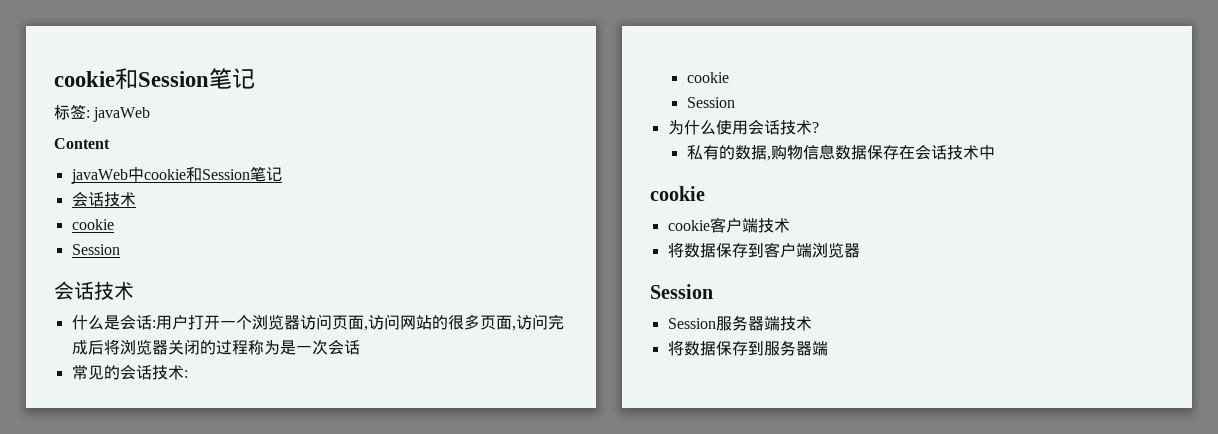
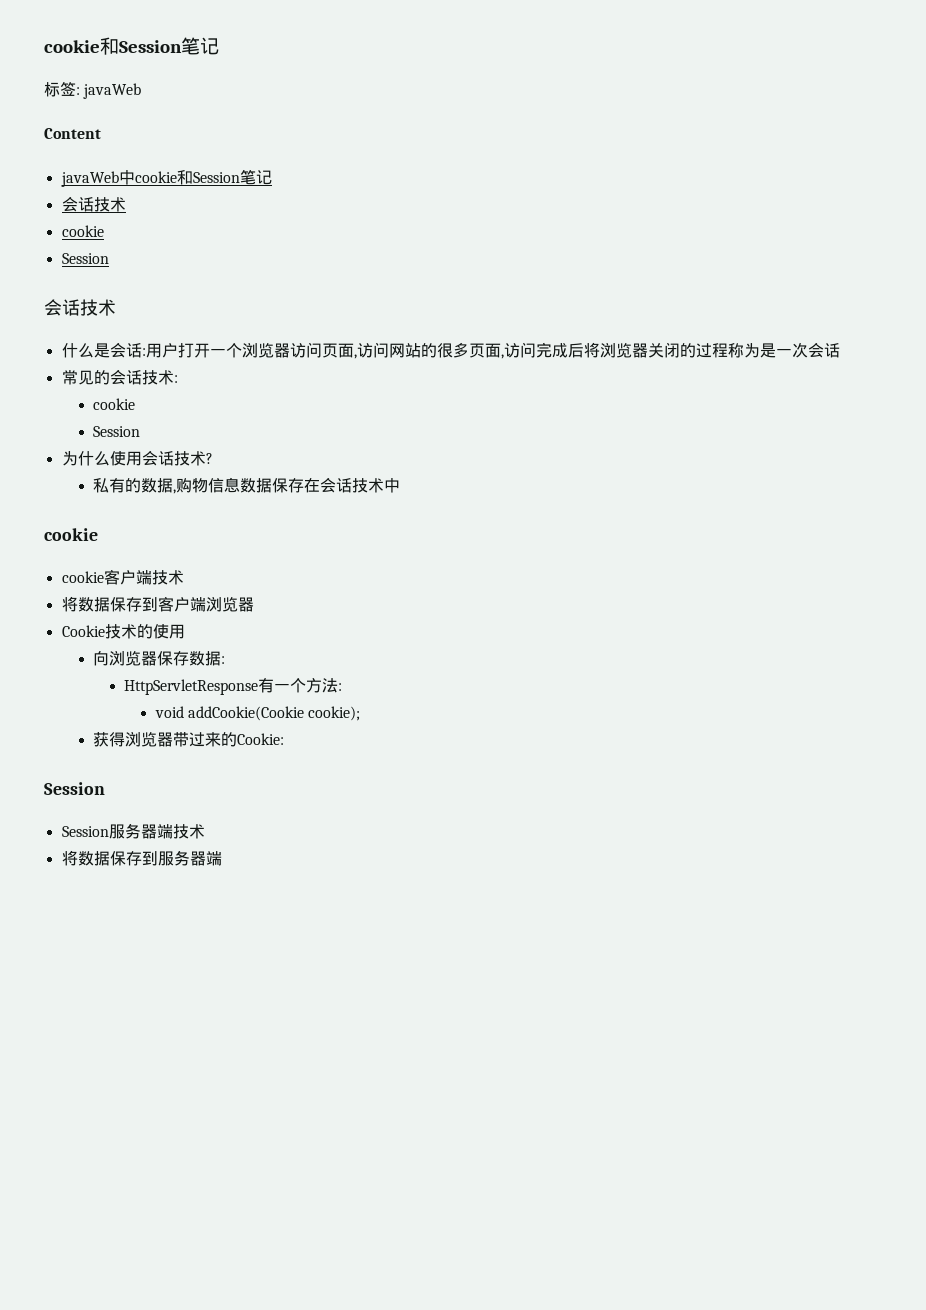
(860, 250) none -> [61,624,185,639] [92,650,225,666] [124,678,343,695] [154,706,361,721] [92,731,284,747] // Cookie技术的使用 // 向浏览器保存数据: // HttpServletResponse有一个方法: // void addCookie(Cookie cookie); // 获得浏览器带过来的Cookie:

